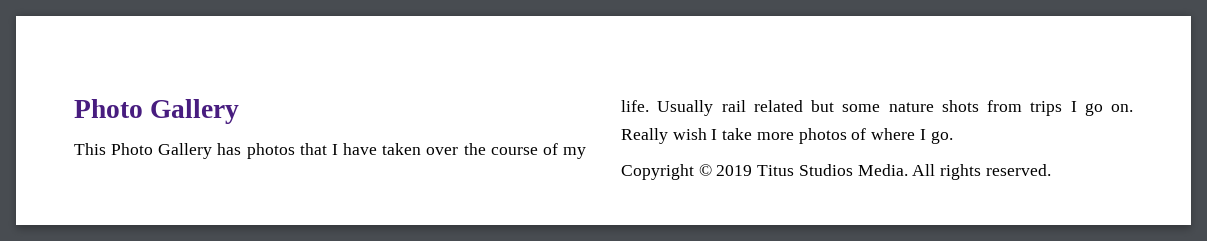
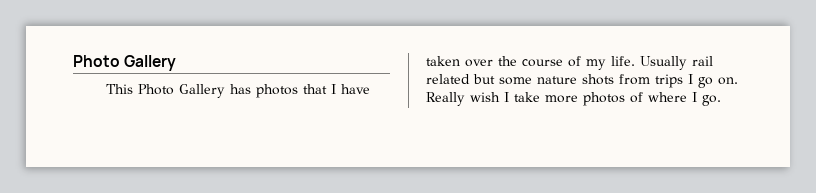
[621,164,1051,180] // Copyright © 2019 Titus Studios Media. All rights reserved. -> (721, 100) none

